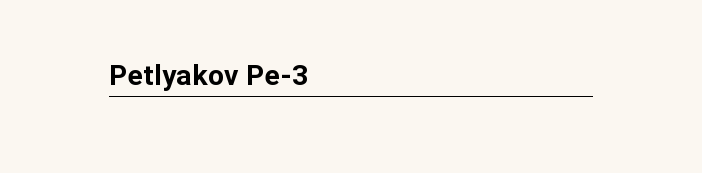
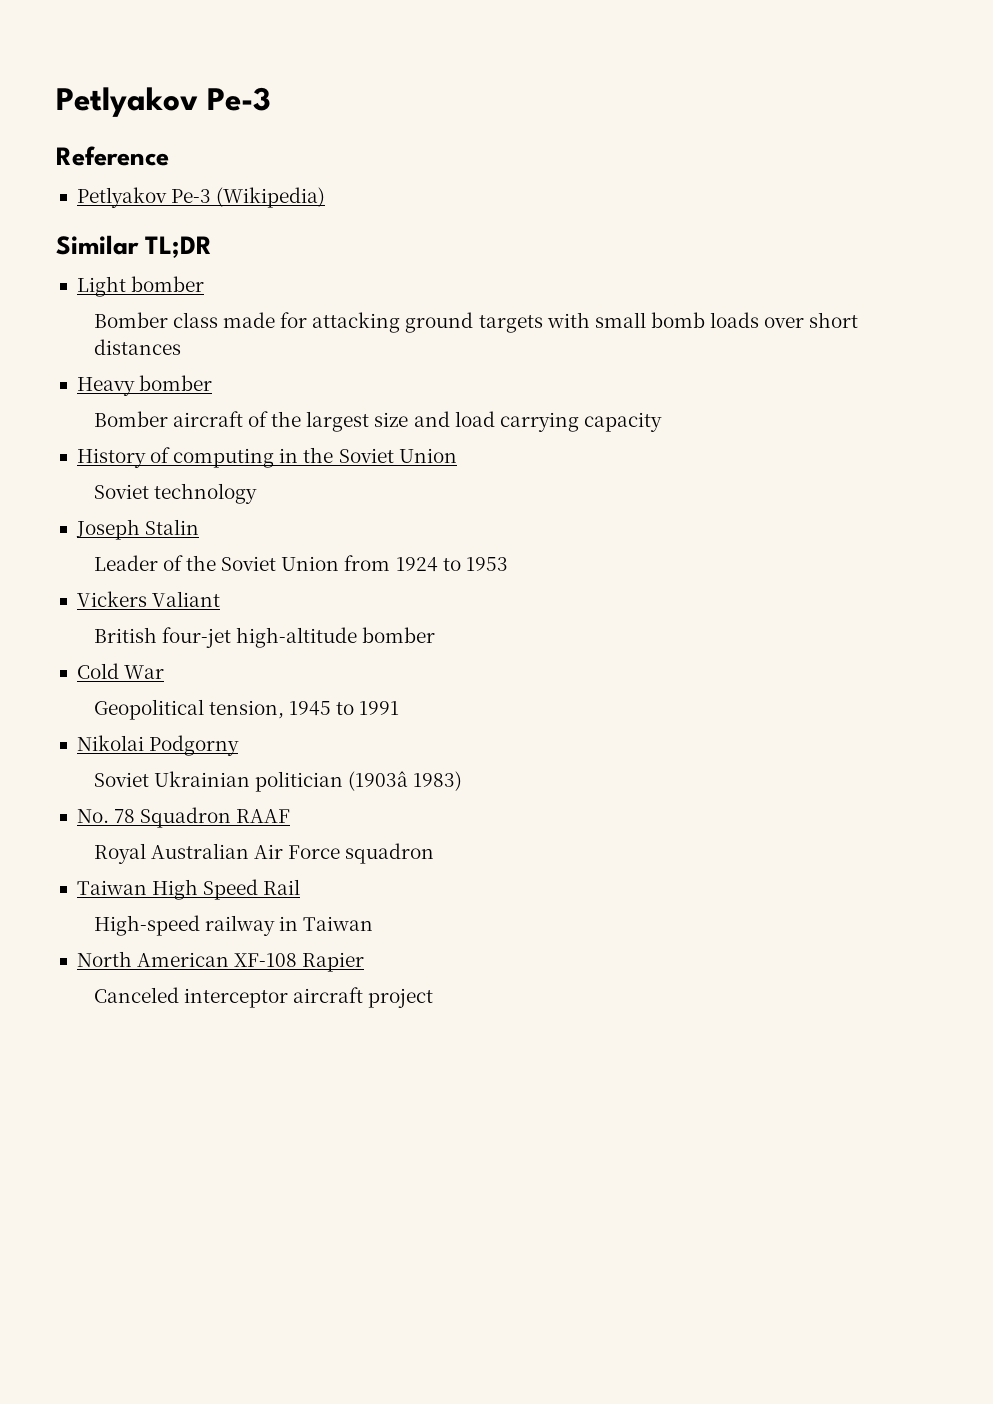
[109,64,308,91] Petlyakov Pe-3 -> [56,87,271,117] [56,146,169,166] [76,187,326,208] [56,235,213,258] [76,276,205,297] [93,312,859,333] [93,339,181,355] [76,375,213,396] [93,411,663,432] [76,447,457,468] [93,483,257,504] [75,519,200,540] [93,555,508,572] [76,591,221,607] [93,627,436,648] [76,663,165,679] [93,699,400,720] [76,735,240,756] [93,771,463,792] [76,807,291,828] [93,843,435,864] [76,879,301,900] [93,915,374,936] [76,951,365,972] [93,987,434,1008] Petlyakov Pe-3 // Reference // Petlyakov Pe-3 (Wikipedia) // Similar TL;DR // Light bomber // Bomber class made for attacking ground targets with small bomb loads over short distances // Heavy bomber // Bomber aircraft of the largest size and load carrying capacity // History of computing in the Soviet Union // Soviet technology // Joseph Stalin // Leader of the Soviet Union from 1924 to 1953 // Vickers Valiant // British four-jet high-altitude bomber // Cold War // Geopolitical tension, 1945 to 1991 // Nikolai Podgorny // Soviet Ukrainian politician (1903â 1983) // No. 78 Squadron RAAF // Royal Australian Air Force squadron // Taiwan High Speed Rail // High-speed railway in Taiwan // North American XF-108 Rapier // Canceled interceptor aircraft project

